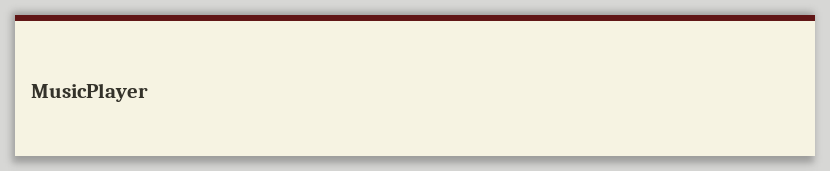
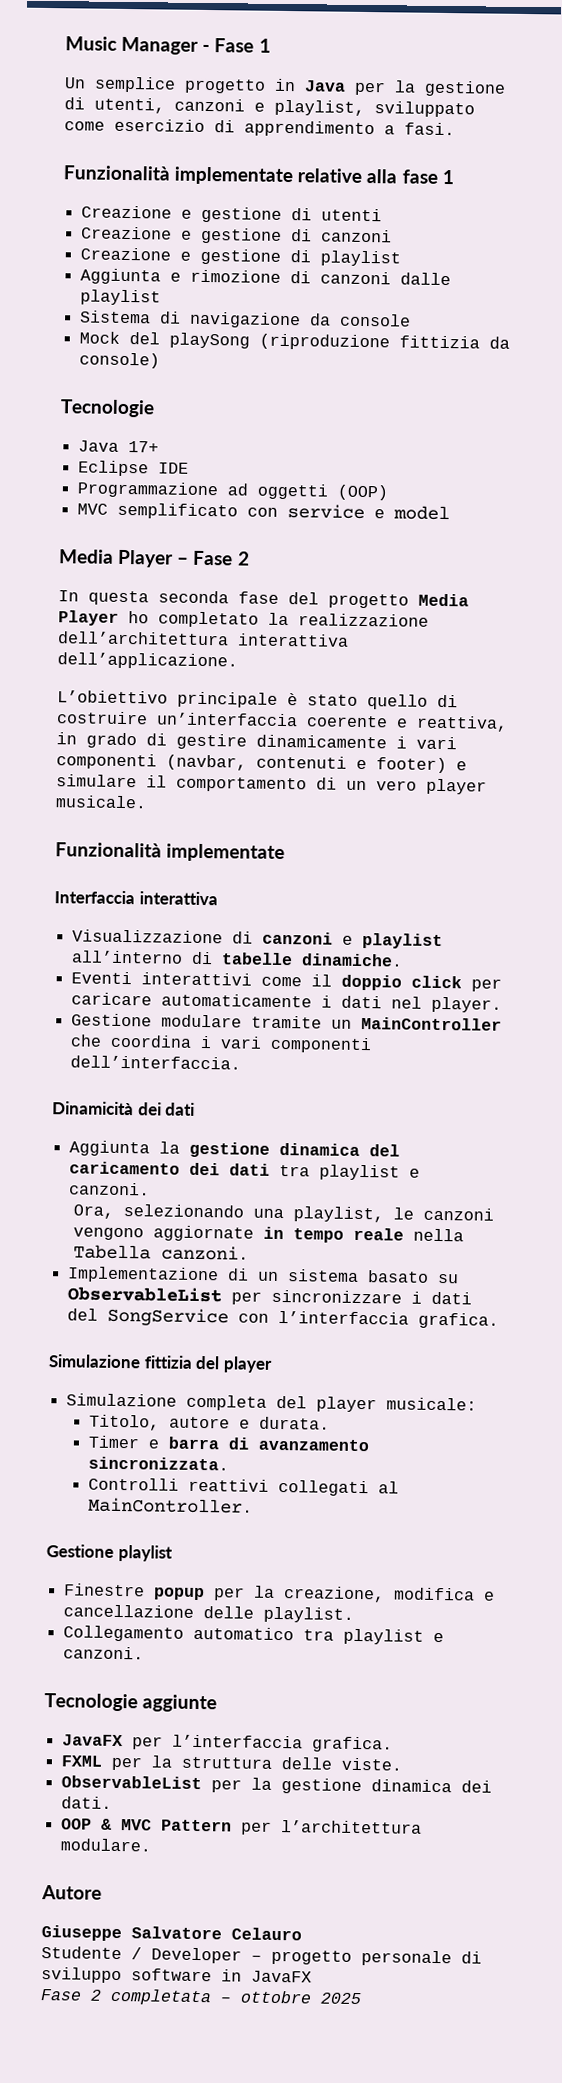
[31,83,148,102] MusicPlayer -> [65,36,271,55] [64,76,506,97] [64,97,475,118] [64,118,455,138] [63,165,454,186] [81,205,383,223] [81,226,393,244] [80,247,402,267] [80,268,452,286] [80,289,162,306] [80,310,412,329] [79,331,511,351] [79,352,161,369] [60,399,155,418] [78,440,160,453] [78,460,190,477] [77,481,389,501] [77,502,451,521] [58,549,250,568] [58,590,469,609] [58,610,429,628] [57,631,349,647] [57,652,238,670] [57,690,458,710] [56,711,508,732] [56,732,457,750] [56,753,467,774] [56,774,487,795] [55,795,147,809] [55,842,286,863] [54,890,218,906] [72,929,444,950] [71,950,404,967] [71,971,503,992] [71,992,503,1013] [71,1013,503,1031] [70,1034,373,1054] [70,1055,242,1070] [52,1101,196,1116] [69,1140,401,1158] [69,1161,421,1181] [69,1182,151,1196] [72,1204,494,1223] [72,1225,464,1243] [72,1244,249,1261] [67,1266,460,1284] [67,1286,473,1305] [67,1307,500,1329] [48,1354,273,1373] [66,1393,478,1413] [89,1414,331,1431] [88,1435,370,1452] [88,1456,230,1471] [88,1477,400,1497] [88,1497,254,1514] [46,1544,173,1562] [64,1583,496,1603] [63,1604,355,1623] [63,1625,445,1645] [63,1646,145,1660] [44,1693,218,1713] [62,1734,394,1753] [61,1755,403,1771] [61,1775,493,1795] [61,1796,113,1809] [61,1818,423,1835] [60,1838,152,1852] [41,1885,102,1900] [41,1925,302,1942] [41,1946,482,1967] [41,1967,312,1984] [40,1988,362,2006] Music Manager - Fase 1 // Un semplice progetto in Java per la gestione di utenti, canzoni e playlist, sviluppato come esercizio di apprendimento a fasi. // Funzionalità implementate relative alla fase 1 // Creazione e gestione di utenti // Creazione e gestione di canzoni // Creazione e gestione di playlist // Aggiunta e rimozione di canzoni dalle playlist // Sistema di navigazione da console // Mock del playSong (riproduzione fittizia da console) // Tecnologie // Java 17+ // Eclipse IDE // Programmazione ad oggetti (OOP) // MVC semplificato con service e model // Media Player – Fase 2 // In questa seconda fase del progetto Media Player ho completato la realizzazione dell’architettura interattiva dell’applicazione. // L’obiettivo principale è stato quello di costruire un’interfaccia coerente e reattiva, in grado di gestire dinamicamente i vari componenti (navbar, contenuti e footer) e simulare il comportamento di un vero player musicale. // Funzionalità implementate // Interfaccia interattiva // Visualizzazione di canzoni e playlist all’interno di tabelle dinamiche. // Eventi interattivi come il doppio click per caricare automaticamente i dati nel player. // Gestione modulare tramite un MainController che coordina i vari componenti dell’interfaccia. // Dinamicità dei dati // Aggiunta la gestione dinamica del caricamento dei dati tra playlist e canzoni. // Ora, selezionando una playlist, le canzoni vengono aggiornate in tempo reale nella Tabella canzoni. // Implementazione di un sistema basato su ObservableList per sincronizzare i dati del SongService con l’interfaccia grafica. // Simulazione fittizia del player // Simulazione completa del player musicale: // Titolo, autore e durata. // Timer e barra di avanzamento sincronizzata. // Controlli reattivi collegati al MainController. // Gestione playlist // Finestre popup per la creazione, modifica e cancellazione delle playlist. // Collegamento automatico tra playlist e canzoni. // Tecnologie aggiunte // JavaFX per l’interfaccia grafica. // FXML per la struttura delle viste. // ObservableList per la gestione dinamica dei dati. // OOP & MVC Pattern per l’architettura modulare. // Autore // Giuseppe Salvatore Celauro // Studente / Developer – progetto personale di sviluppo software in JavaFX // Fase 2 completata – ottobre 2025

